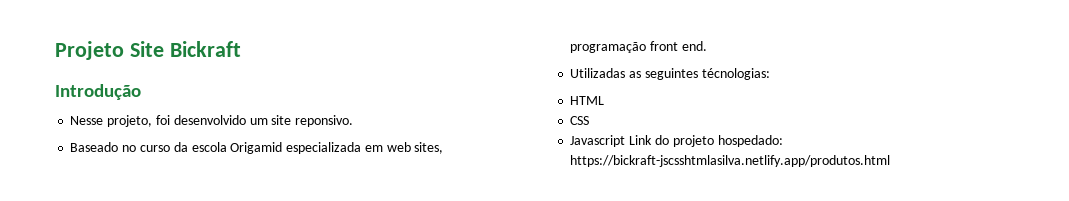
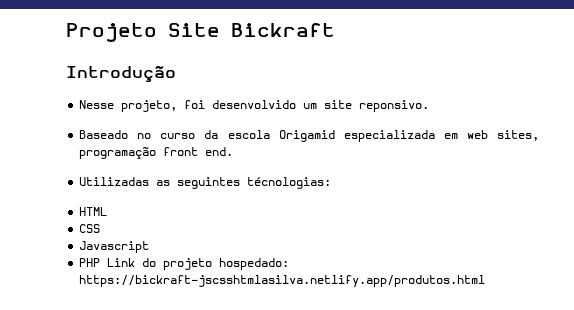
(626, 141) none -> [79,258,101,267] // PHP

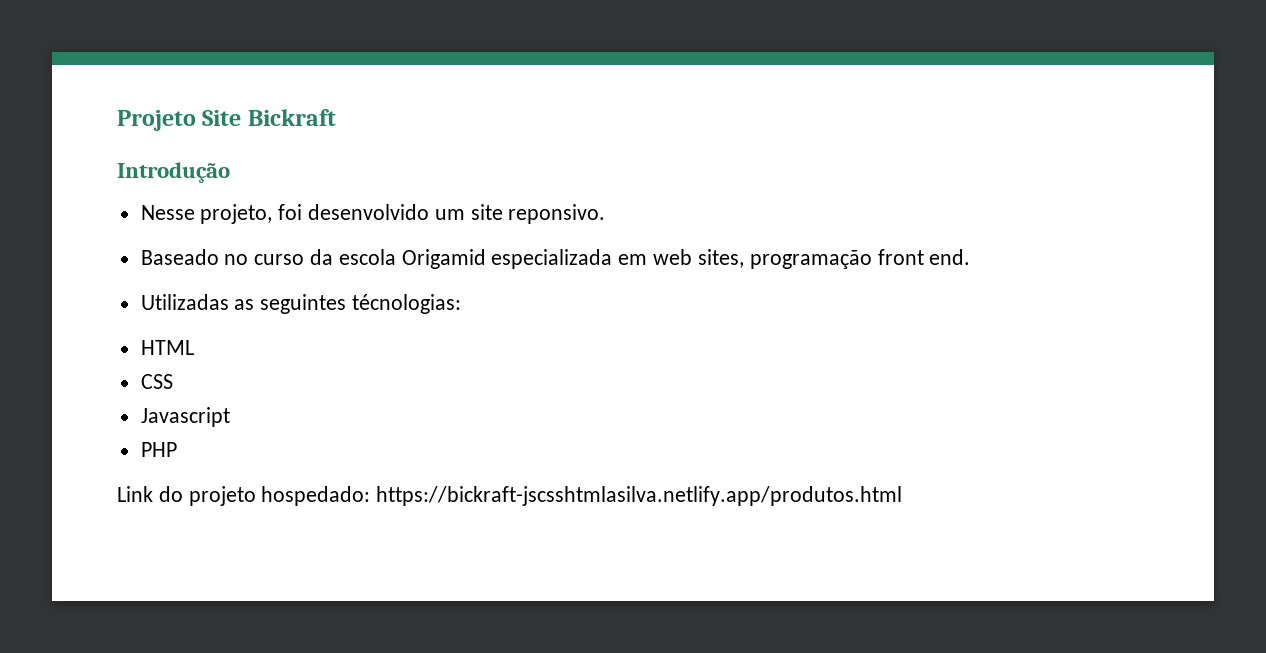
(101, 262) none -> (177, 449) //

